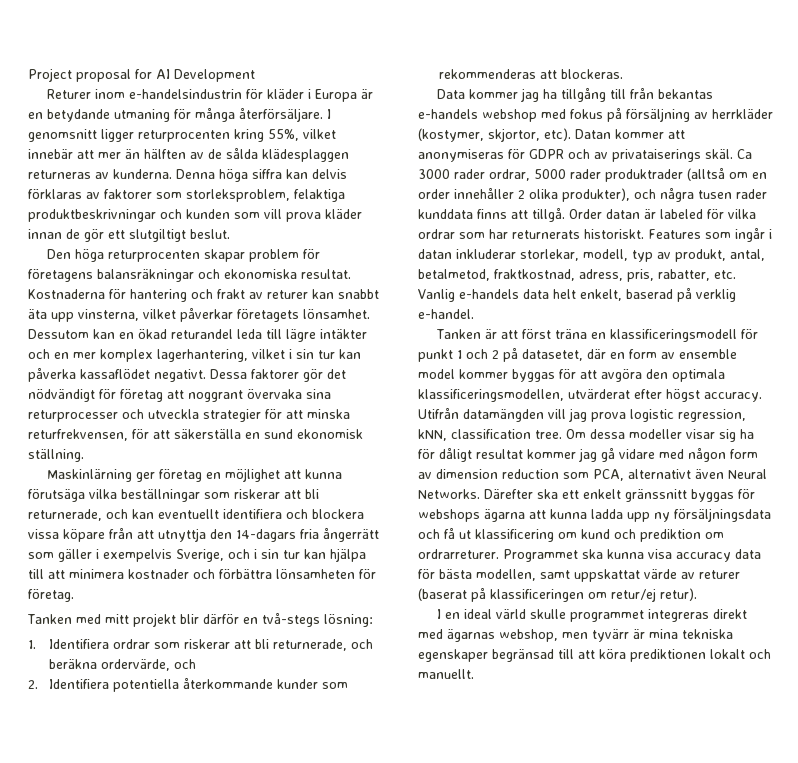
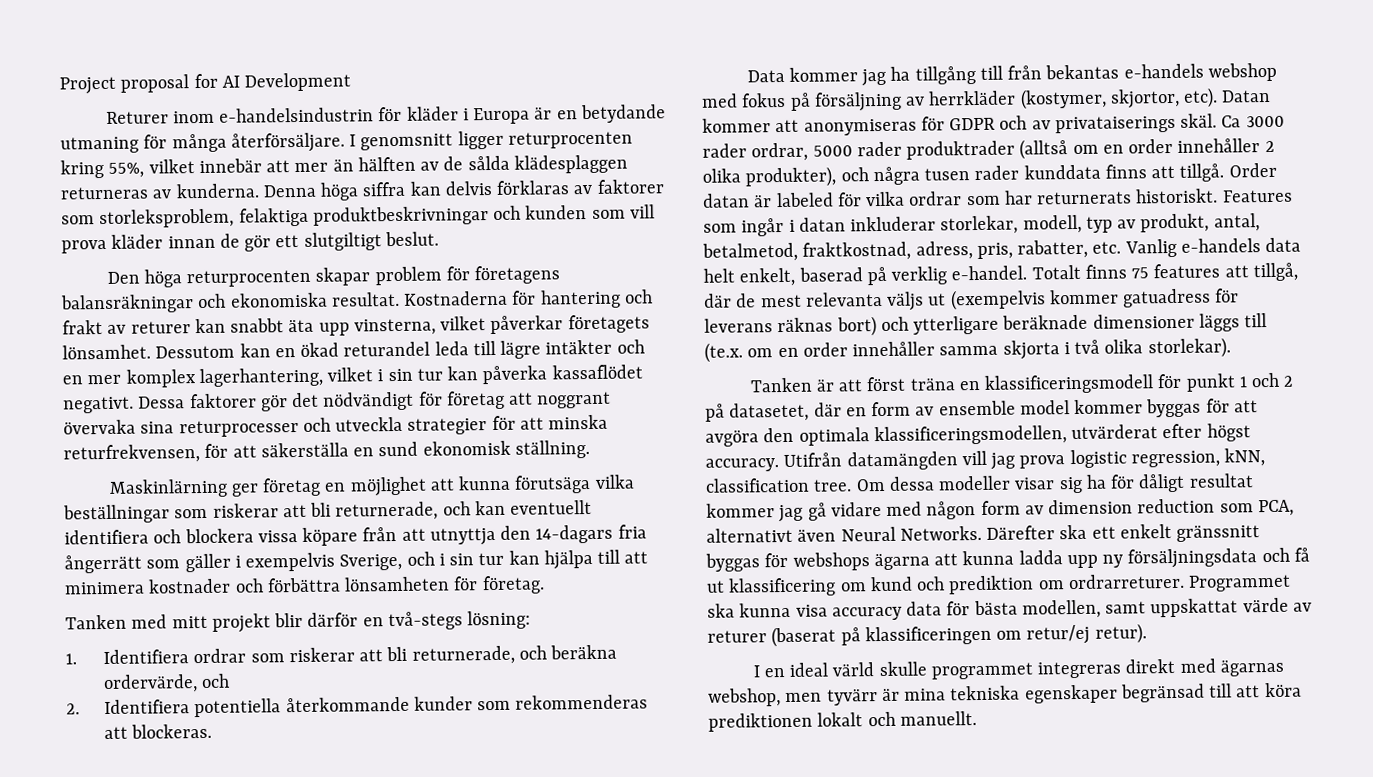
(474, 314) none -> [1031,262,1298,282] [704,288,1240,311] [704,313,1268,337] [704,337,1231,363] Totalt finns 75 features att tillgå, där de mest relevanta väljs ut (exempelvis kommer gatuadress för leverans räknas bort) och ytterligare beräknade dimensioner läggs till (te.x. om en order innehåller samma skjorta i två olika storlekar).

